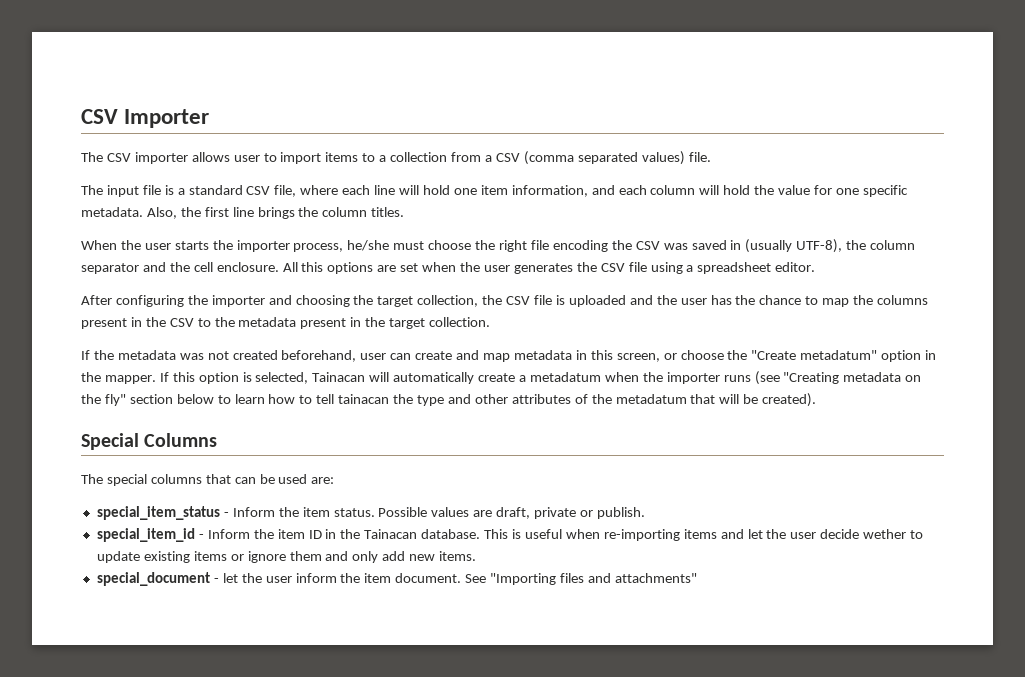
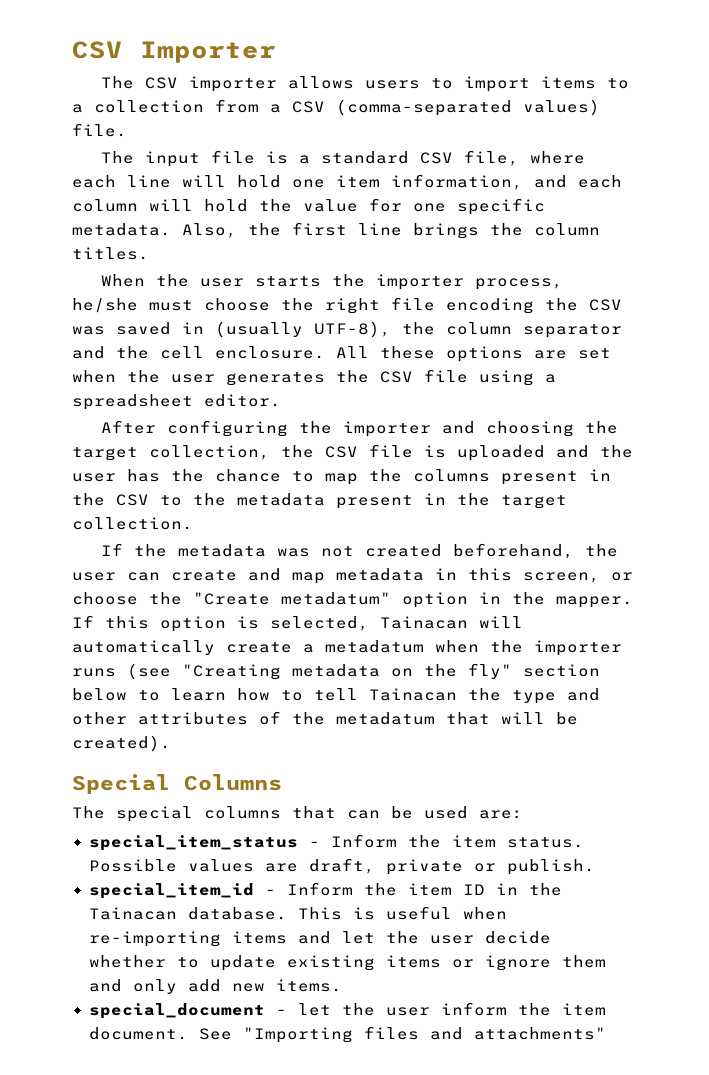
[233,155,260,162] user -> [364,80,420,89] users
[523,151,638,165] (comma separated -> [336,99,512,116] (comma-separated
[301,262,324,272] this -> [380,346,435,359] these
(357, 356) none -> [584,544,618,557] the
[338,394,390,404] tainacan -> [369,688,457,701] Tainacan
[863,529,907,539] wether -> [88,955,166,968] whether

